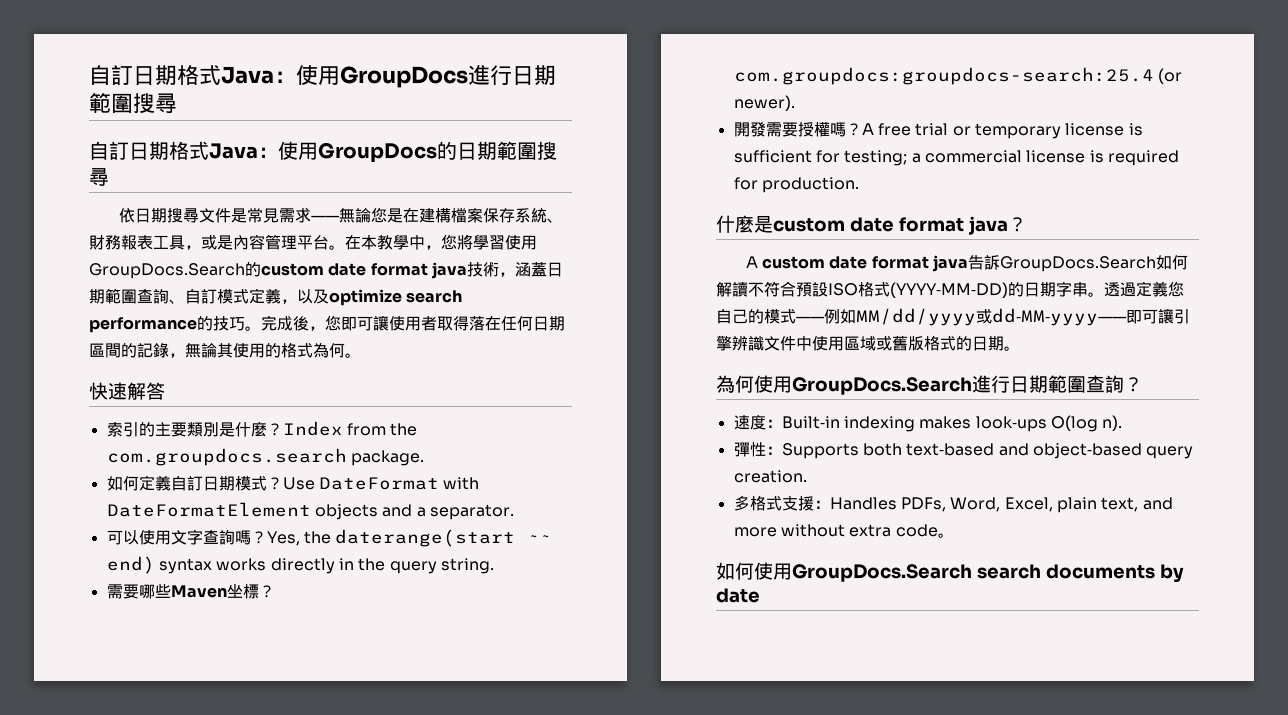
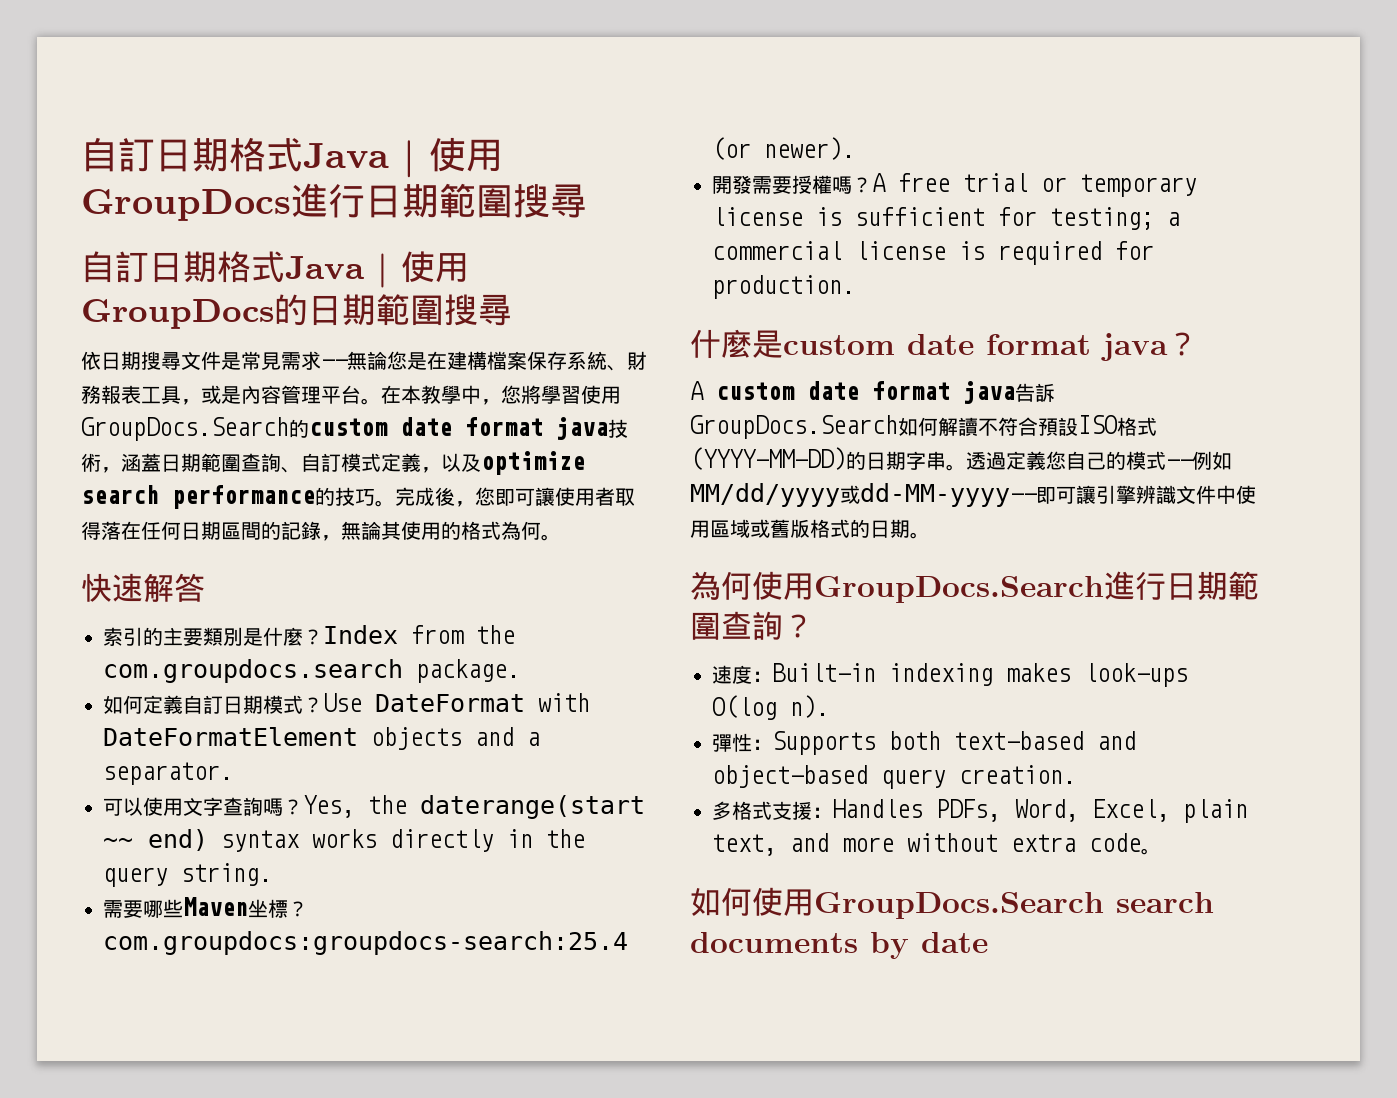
[89,65,296,86] 自訂日期格式Java： -> [81,137,415,178] 自訂日期格式Java |
[258,147,278,158] ： -> [377,253,388,288] |

